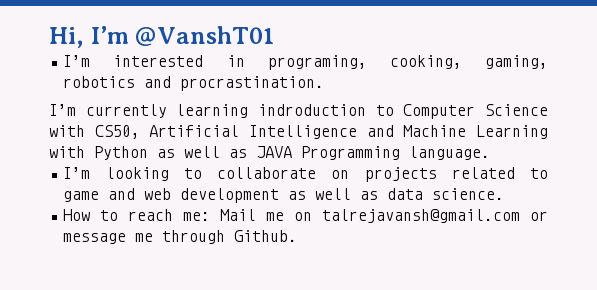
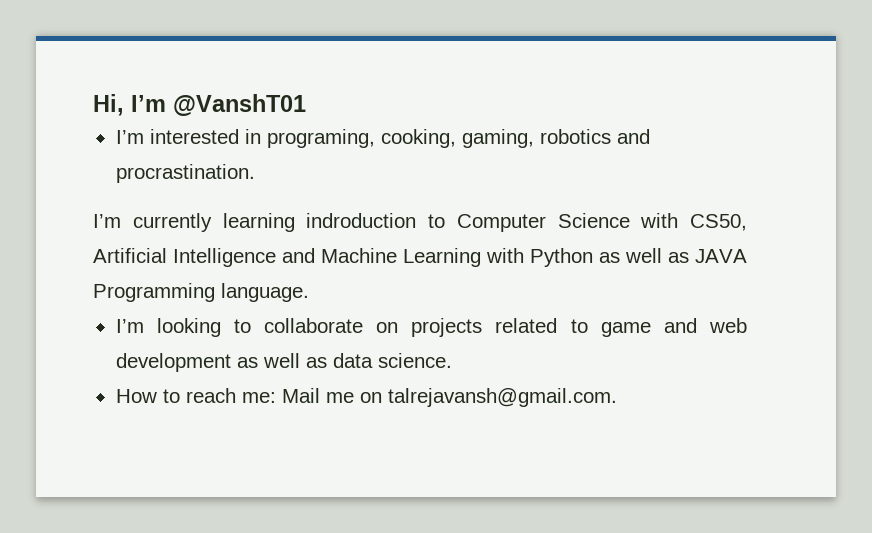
[322,209,548,223] [63,230,298,244] talrejavansh@gmail.com or message me through Github. -> [387,388,617,407] talrejavansh@gmail.com.

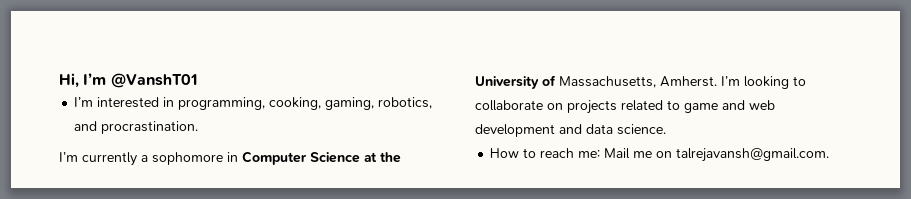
[266,129,375,148] programing, -> [178,97,266,110] programming,
[539,129,611,144] robotics -> [378,97,433,109] robotics,
[222,213,747,232] [93,248,747,267] [93,283,309,302] learning indroduction to Computer Science with CS50, Artificial Intelligence and Machine Learning with Python as well as JAVA Programming language. // -> [141,151,401,165] [475,75,717,89] a sophomore in Computer Science at the University of Massachusetts, Amherst.
[236,353,327,368] as well as -> [559,124,582,134] and

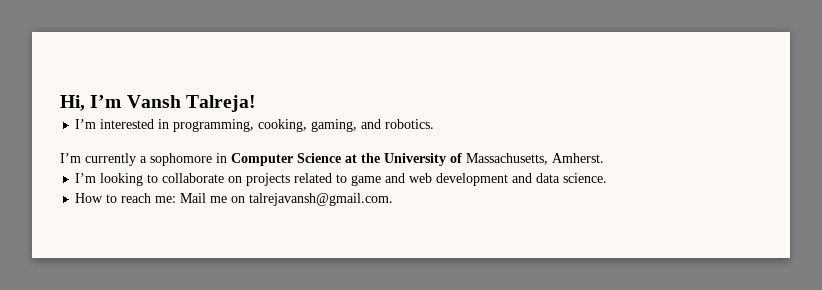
[110,73,198,88] @VanshT01 -> [126,95,256,112] Vansh Talreja!
[378,97,433,109] [74,121,199,134] robotics, and procrastination. -> [361,119,435,129] and robotics.
(717, 81) none -> (604, 158) //

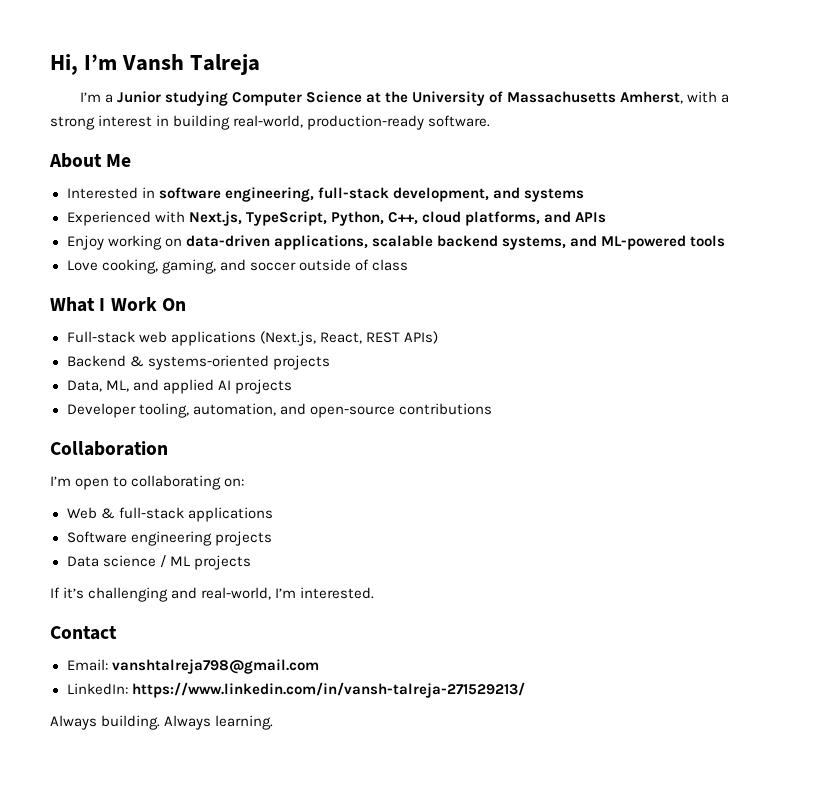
[185,95,256,112] [75,119,435,132] [60,153,227,166] Talreja! // I’m interested in programming, cooking, gaming, and robotics. // I’m currently a sophomore in -> [190,54,261,75] [79,91,228,106] Talreja // I’m a Junior studying
[466,153,604,165] [75,173,608,186] [75,193,394,206] Massachusetts, Amherst. // I’m looking to collaborate on projects related to game and web development and data science. // How to reach me: Mail me on talrejavansh@gmail.com. -> [507,91,730,104] [50,115,491,130] [49,153,132,168] [66,187,584,202] [66,211,606,226] [66,235,725,250] [66,259,408,274] [50,297,186,312] [66,331,438,346] [66,355,330,370] [66,379,292,394] [66,403,492,418] [50,441,168,456] [50,475,245,490] [66,507,273,522] [66,531,272,546] [66,555,251,570] [50,587,375,602] [50,626,117,640] [66,659,319,674] [66,682,525,698] [50,715,274,730] Massachusetts Amherst, with a strong interest in building real-world, production-ready software. // About Me // Interested in software engineering, full-stack development, and systems // Experienced with Next.js, TypeScript, Python, C++, cloud platforms, and APIs // Enjoy working on data-driven applications, scalable backend systems, and ML-powered tools // Love cooking, gaming, and soccer outside of class // What I Work On // Full-stack web applications (Next.js, React, REST APIs) // Backend & systems-oriented projects // Data, ML, and applied AI projects // Developer tooling, automation, and open-source contributions // Collaboration // I’m open to collaborating on: // Web & full-stack applications // Software engineering projects // Data science / ML projects // If it’s challenging and real-world, I’m interested. // Contact // Email: vanshtalreja798@gmail.com // LinkedIn: https://www.linkedin.com/in/vansh-talreja-271529213/ // Always building. Always learning.

